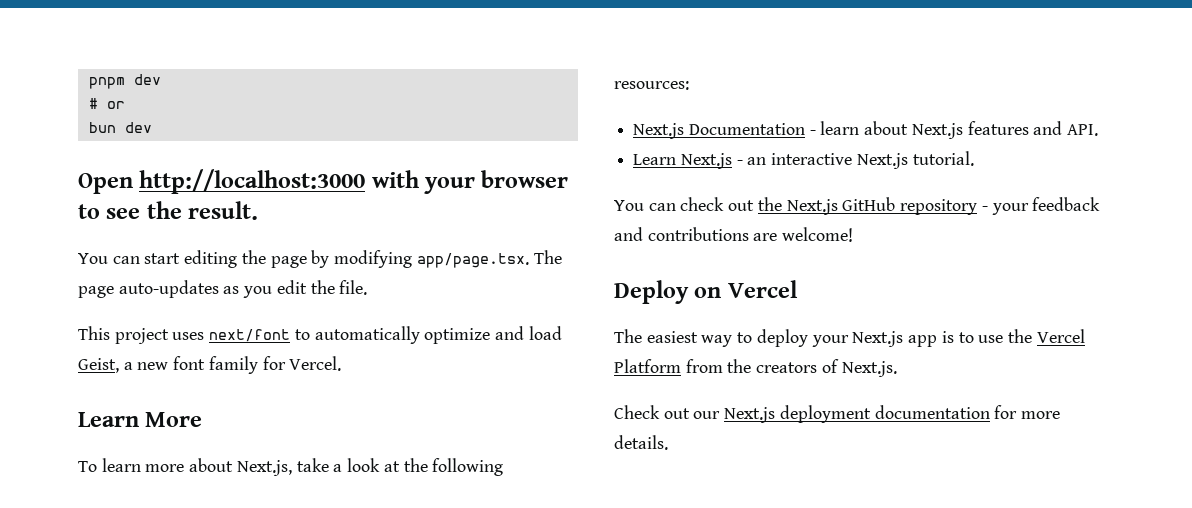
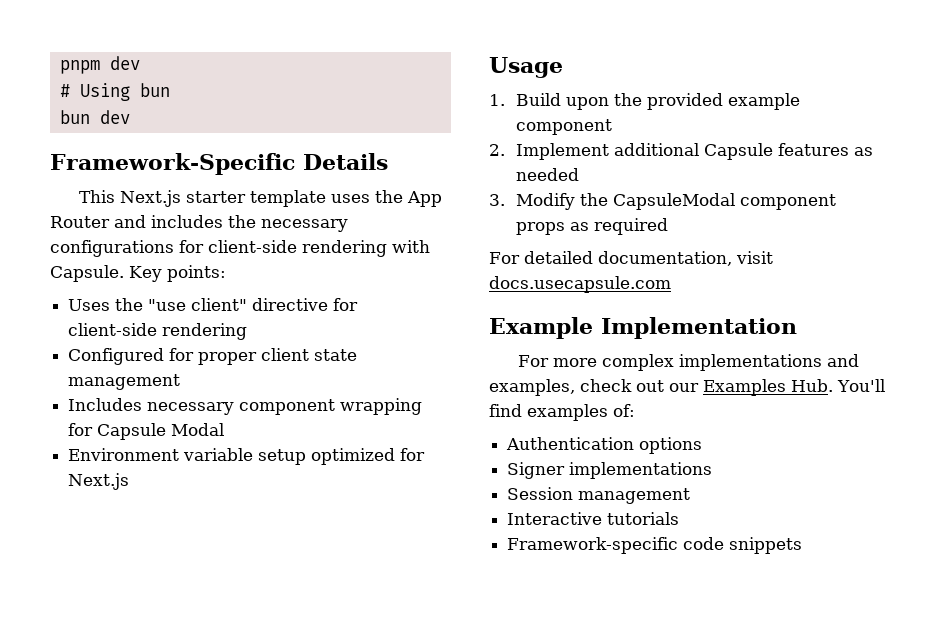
[106,101,125,109] or -> [79,83,170,101] Using bun
[78,169,569,194] [78,201,259,220] [78,250,562,268] [78,280,368,298] [78,326,562,344] [78,356,342,374] [78,412,203,427] [78,458,504,476] [614,81,689,90] [633,121,1099,139] [633,151,974,169] [614,197,1101,215] [614,227,854,242] [614,280,798,304] [614,329,1085,347] [614,359,897,377] [614,405,1061,423] [614,435,668,450] Open http://localhost:3000 with your browser to see the result. // You can start editing the page by modifying app/page.tsx. The page auto-updates as you edit the file. // This project uses next/font to automatically optimize and load Geist, a new font family for Vercel. // Learn More // To learn more about Next.js, take a look at the following resources: // Next.js Documentation - learn about Next.js features and API. // Learn Next.js - an interactive Next.js tutorial. // You can check out the Next.js GitHub repository - your feedback and contributions are welcome! // Deploy on Vercel // The easiest way to deploy your Next.js app is to use the Vercel Platform from the creators of Next.js. // Check out our Next.js deployment documentation for more details. -> [50,153,388,175] [79,190,443,207] [50,215,348,232] [50,240,430,257] [50,265,226,282] [68,298,359,311] [68,323,248,340] [68,348,358,365] [68,374,181,390] [68,398,423,415] [68,423,225,440] [68,448,426,465] [68,473,130,490] [489,57,563,78] [489,93,801,110] [516,119,613,135] [489,143,874,160] [516,168,580,181] [489,193,837,210] [516,218,669,235] [489,251,773,266] [489,276,671,293] [489,317,797,339] [518,354,860,371] [489,379,885,396] [489,404,635,421] [506,437,703,454] [507,462,713,479] [507,487,691,504] [507,512,680,525] [507,537,803,554] Framework-Specific Details // This Next.js starter template uses the App Router and includes the necessary configurations for client-side rendering with Capsule. Key points: // Uses the "use client" directive for client-side rendering // Configured for proper client state management // Includes necessary component wrapping for Capsule Modal // Environment variable setup optimized for Next.js // Usage // 1. Build upon the provided example component // 2. Implement additional Capsule features as needed // 3. Modify the CapsuleModal component props as required // For detailed documentation, visit docs.usecapsule.com // Example Implementation // For more complex implementations and examples, check out our Examples Hub. You'll find examples of: // Authentication options // Signer implementations // Session management // Interactive tutorials // Framework-specific code snippets

